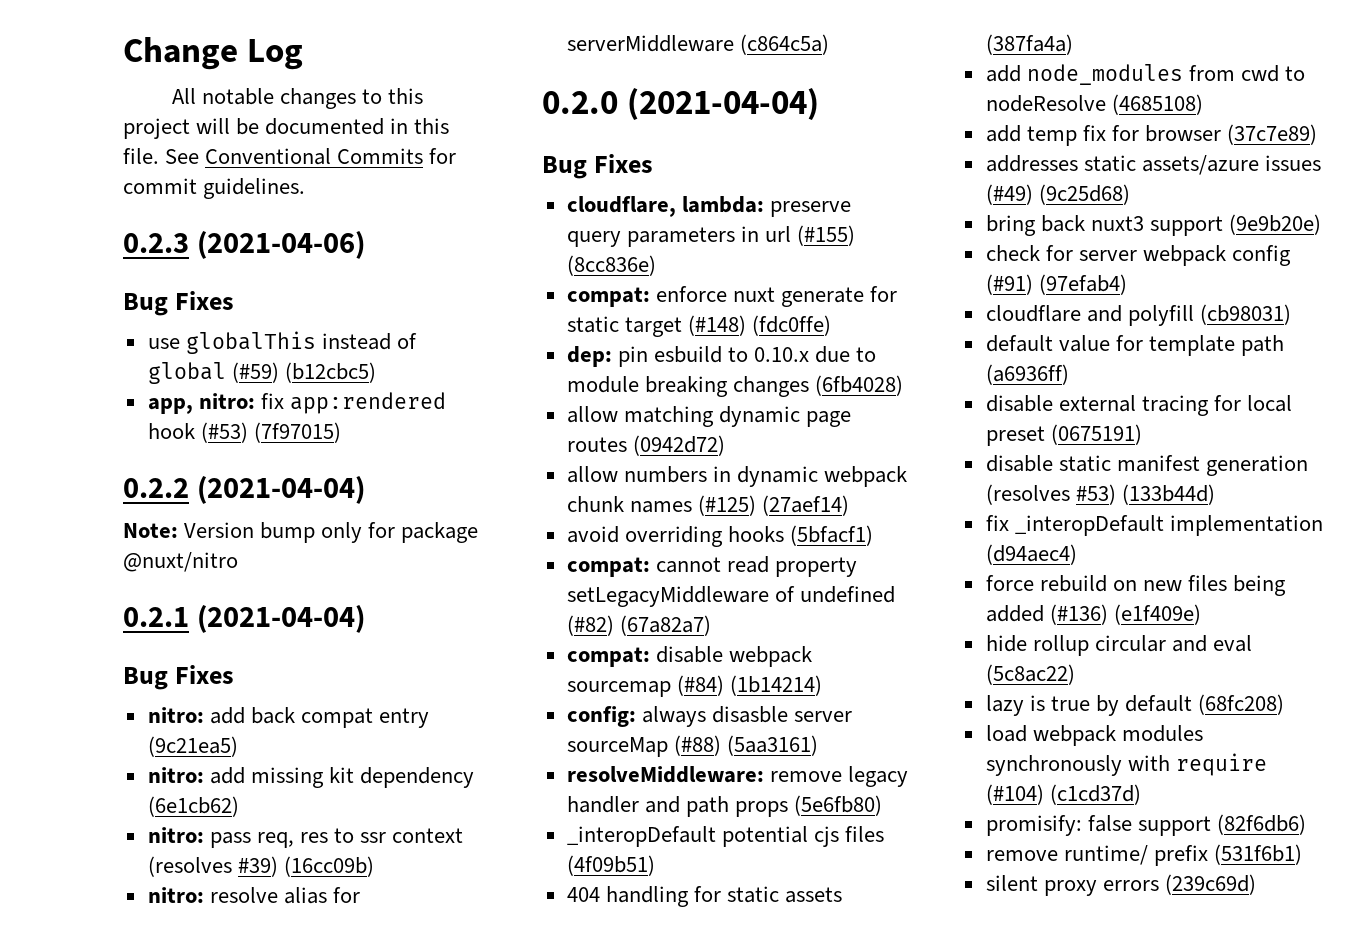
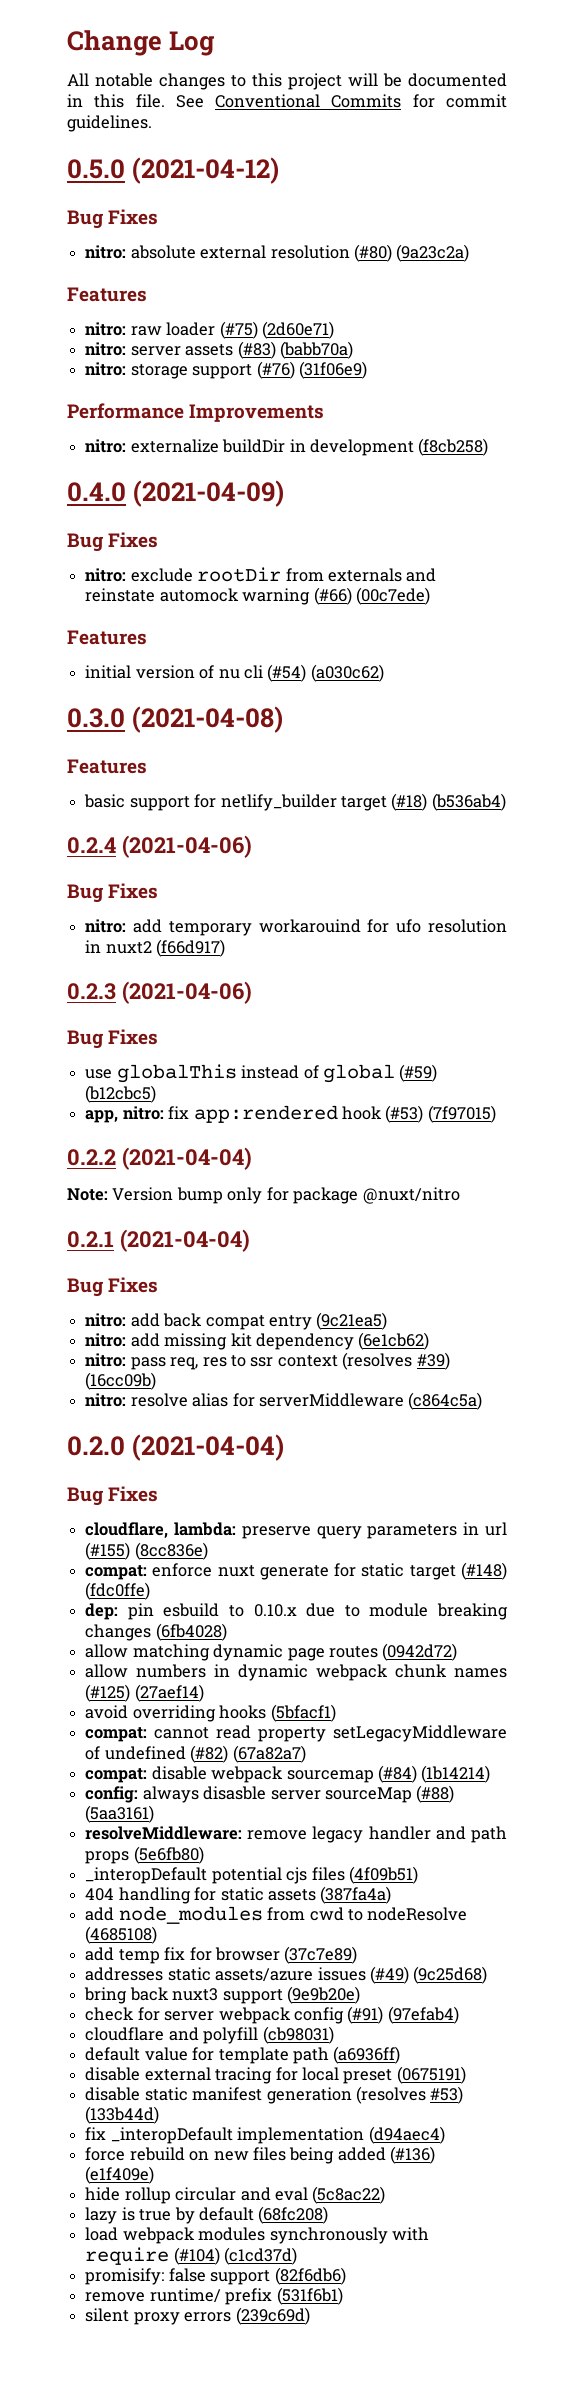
(306, 188) none -> [67,157,280,184] [67,209,159,229] [85,244,470,262] [67,287,147,302] [85,321,334,339] [85,341,353,359] [85,361,367,379] [67,403,325,422] [85,438,489,456] [67,480,285,507] [67,532,159,552] [85,567,437,582] [85,587,430,605] [67,630,147,645] [85,664,384,682] [67,706,284,733] [67,759,147,774] [84,793,506,811] [67,835,252,858] [67,883,159,903] [85,919,508,936] [85,939,226,957] // 0.5.0 (2021-04-12) // Bug Fixes // nitro: absolute external resolution (#80) (9a23c2a) // Features // nitro: raw loader (#75) (2d60e71) // nitro: server assets (#83) (babb70a) // nitro: storage support (#76) (31f06e9) // Performance Improvements // nitro: externalize buildDir in development (f8cb258) // 0.4.0 (2021-04-09) // Bug Fixes // nitro: exclude rootDir from externals and reinstate automock warning (#66) (00c7ede) // Features // initial version of nu cli (#54) (a030c62) // 0.3.0 (2021-04-08) // Features // basic support for netlify_builder target (#18) (b536ab4) // 0.2.4 (2021-04-06) // Bug Fixes // nitro: add temporary workarouind for ufo resolution in nuxt2 (f66d917)

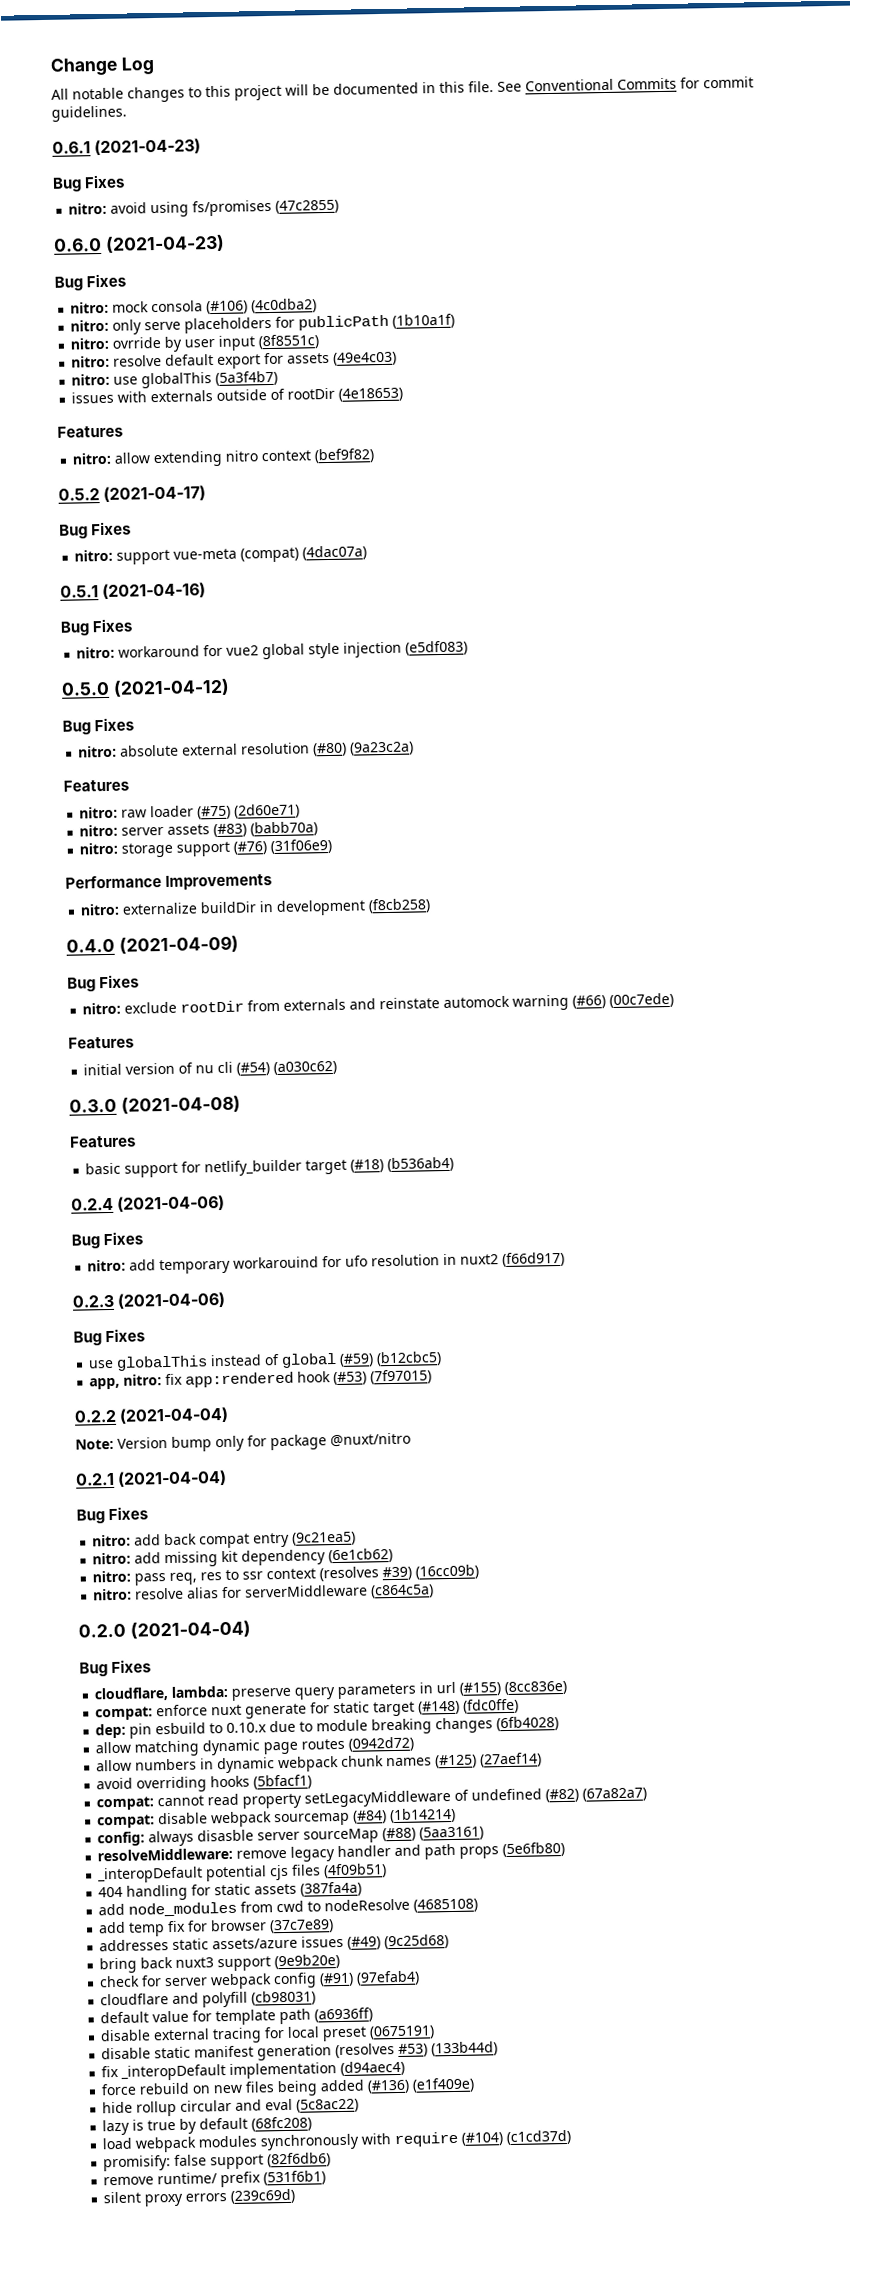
(152, 123) none -> [52,138,202,156] [52,174,126,192] [68,199,340,218] [53,234,225,253] [54,273,127,291] [70,298,318,315] [70,313,456,335] [70,334,320,352] [71,351,398,369] [71,370,279,389] [71,387,404,404] [57,425,123,438] [72,448,376,468] [58,485,207,502] [59,521,132,539] [74,545,368,565] [60,582,207,600] [60,618,133,636] [76,640,469,660] // 0.6.1 (2021-04-23) // Bug Fixes // nitro: avoid using fs/promises (47c2855) // 0.6.0 (2021-04-23) // Bug Fixes // nitro: mock consola (#106) (4c0dba2) // nitro: only serve placeholders for publicPath (1b10a1f) // nitro: ovrride by user input (8f8551c) // nitro: resolve default export for assets (49e4c03) // nitro: use globalThis (5a3f4b7) // issues with externals outside of rootDir (4e18653) // Features // nitro: allow extending nitro context (bef9f82) // 0.5.2 (2021-04-17) // Bug Fixes // nitro: support vue-meta (compat) (4dac07a) // 0.5.1 (2021-04-16) // Bug Fixes // nitro: workaround for vue2 global style injection (e5df083)

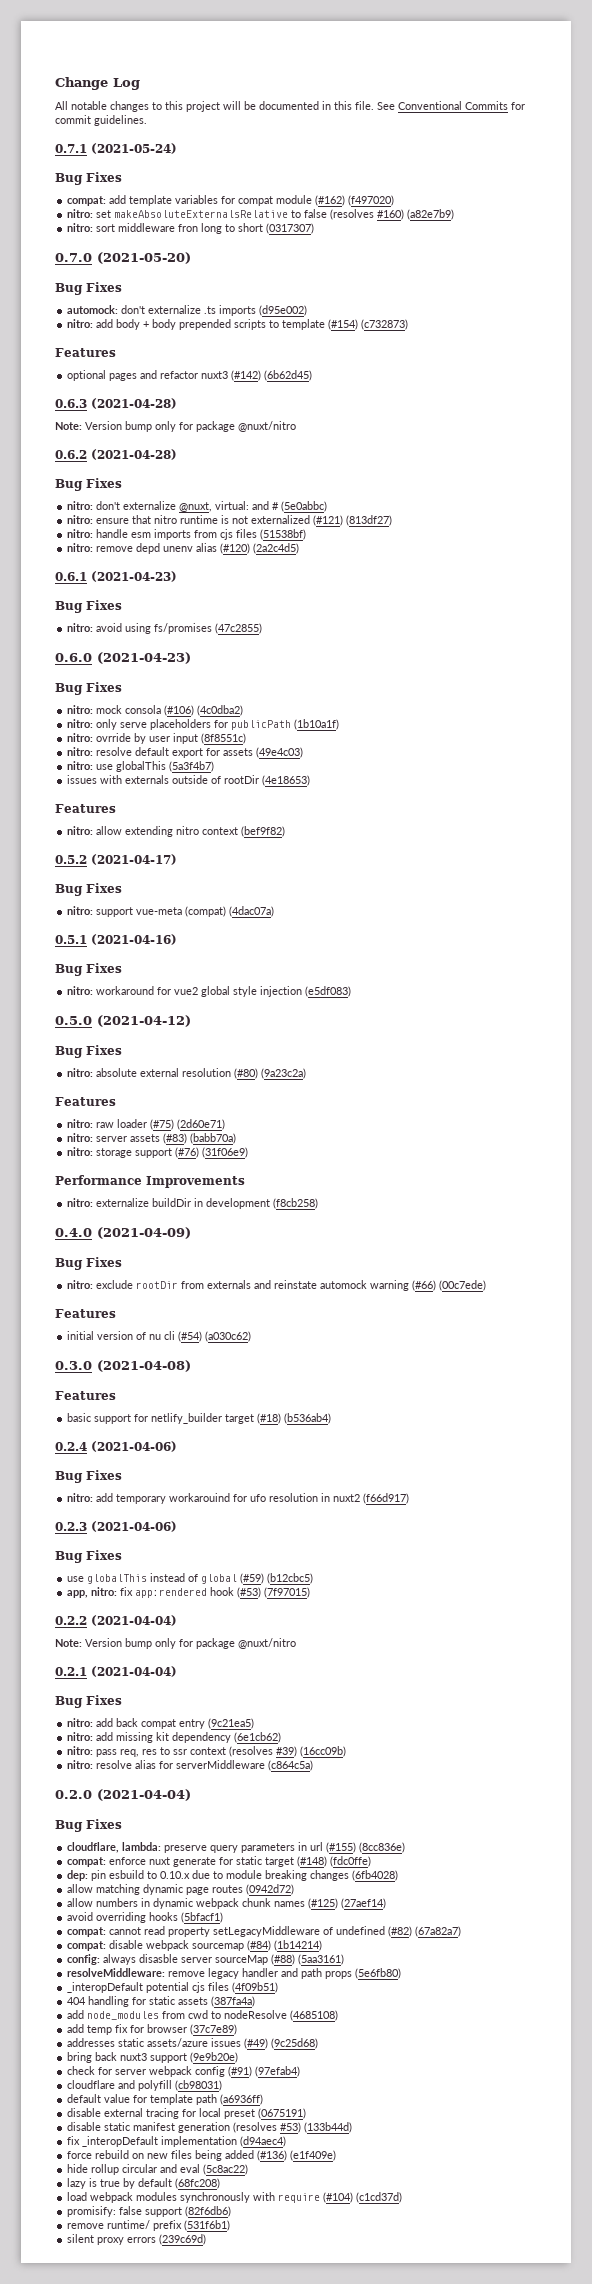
(127, 113) none -> [55,143,177,154] [55,172,122,185] [67,195,395,206] [67,209,455,220] [67,223,315,234] [55,252,191,264] [55,282,122,295] [67,305,308,316] [67,319,409,330] [55,348,116,357] [67,370,313,381] [55,398,177,409] [55,421,296,432] [55,449,177,460] [55,478,122,491] [67,501,328,512] [67,515,393,526] [67,529,307,540] [67,543,300,554] // 0.7.1 (2021-05-24) // Bug Fixes // compat: add template variables for compat module (#162) (f497020) // nitro: set makeAbsoluteExternalsRelative to false (resolves #160) (a82e7b9) // nitro: sort middleware fron long to short (0317307) // 0.7.0 (2021-05-20) // Bug Fixes // automock: don't externalize .ts imports (d95e002) // nitro: add body + body prepended scripts to template (#154) (c732873) // Features // optional pages and refactor nuxt3 (#142) (6b62d45) // 0.6.3 (2021-04-28) // Note: Version bump only for package @nuxt/nitro // 0.6.2 (2021-04-28) // Bug Fixes // nitro: don't externalize @nuxt, virtual: and # (5e0abbc) // nitro: ensure that nitro runtime is not externalized (#121) (813df27) // nitro: handle esm imports from cjs files (51538bf) // nitro: remove depd unenv alias (#120) (2a2c4d5)

